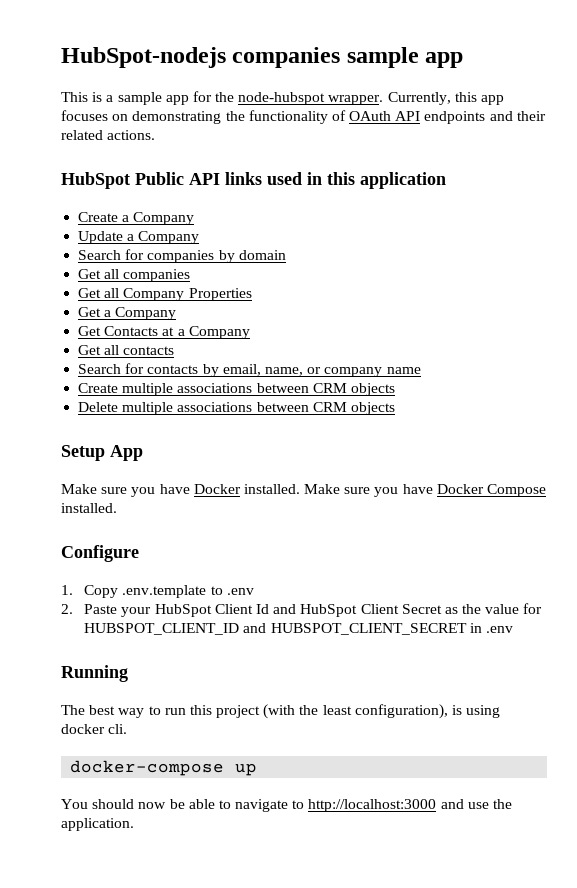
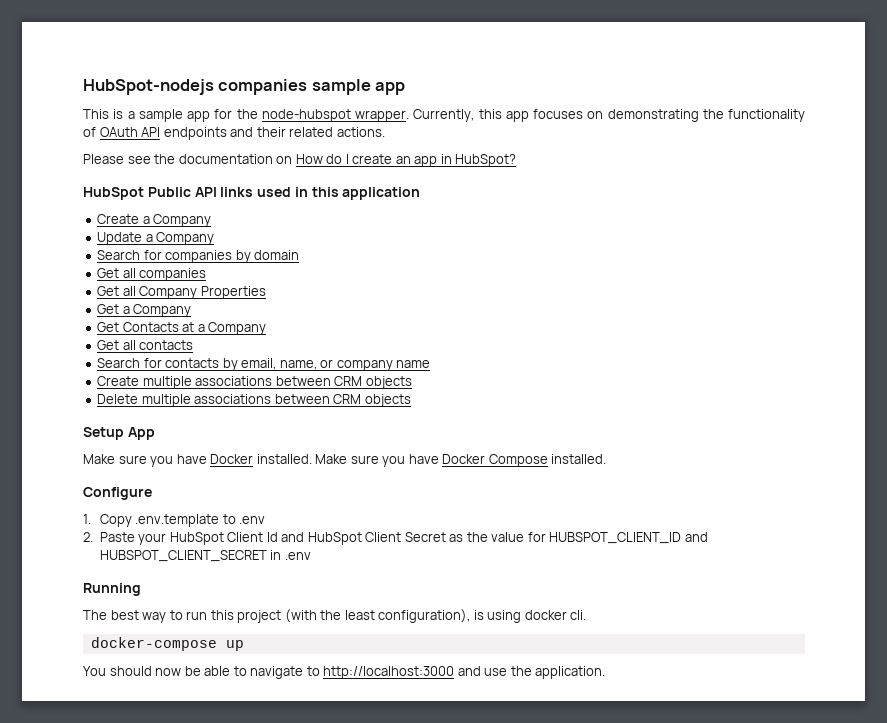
(156, 135) none -> [83,154,517,167] // Please see the documentation on How do I create an app in HubSpot?

